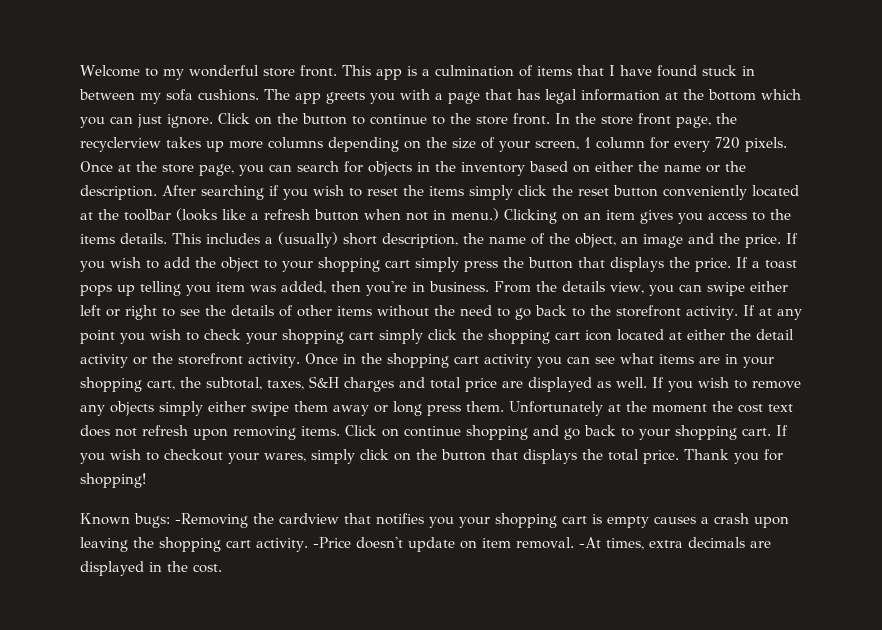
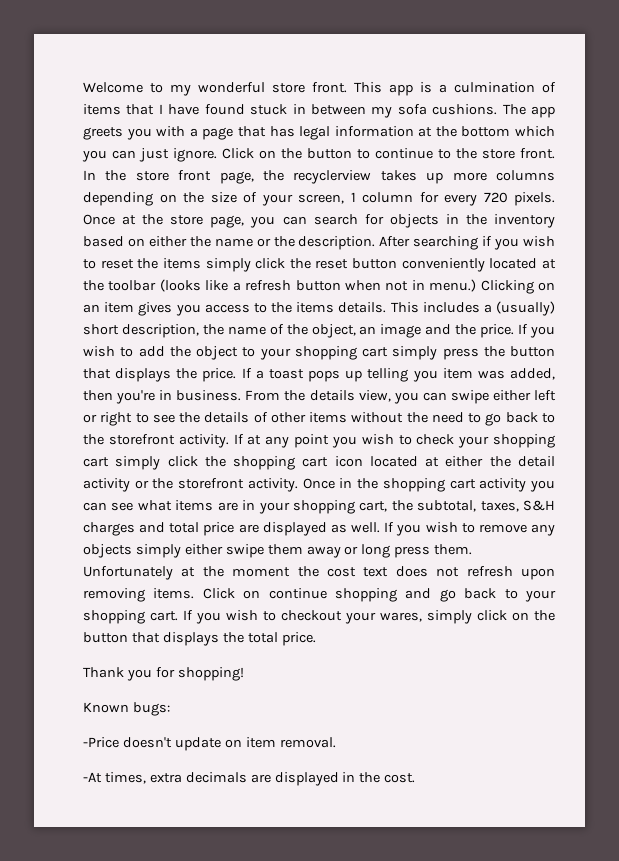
(679, 457) none -> (316, 639) //
[175,513,789,528] [80,537,308,552] -Removing the cardview that notifies you your shopping cart is empty causes a crash upon leaving the shopping cart activity. -> (170, 709) //
(574, 543) none -> (336, 742) //

